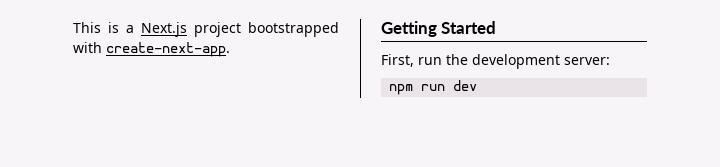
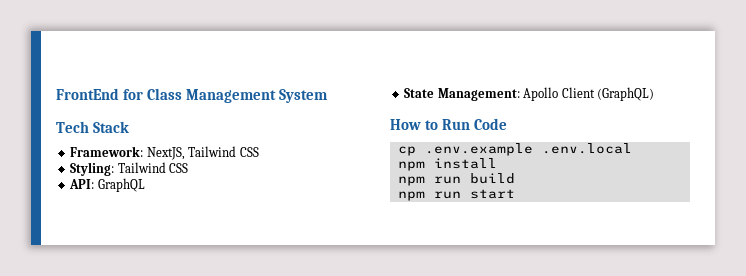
[73,22,339,37] [73,42,230,57] [381,21,497,37] [381,54,610,69] [389,80,478,95] This is a Next.js project bootstrapped with create-next-app. // Getting Started // First, run the development server: // npm run dev -> [56,88,329,103] [56,121,129,133] [70,146,259,160] [70,162,189,176] [69,178,145,192] [404,87,655,101] [390,118,507,130] [397,143,632,156] [397,158,497,171] [397,173,515,186] [397,189,515,201] FrontEnd for Class Management System // Tech Stack // Framework: NextJS, Tailwind CSS // Styling: Tailwind CSS // API: GraphQL // State Management: Apollo Client (GraphQL) // How to Run Code // cp .env.example .env.local // npm install // npm run build // npm run start

